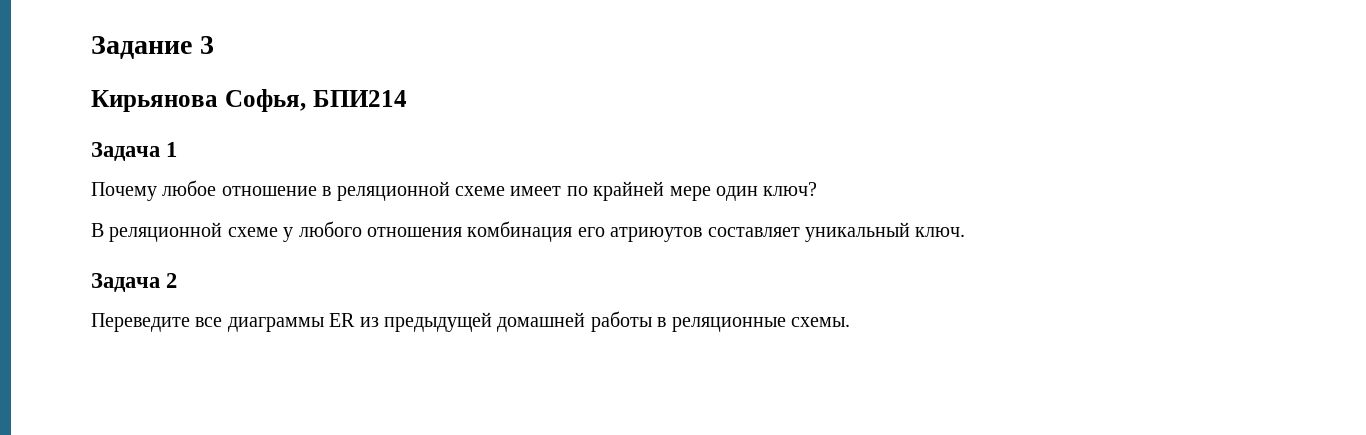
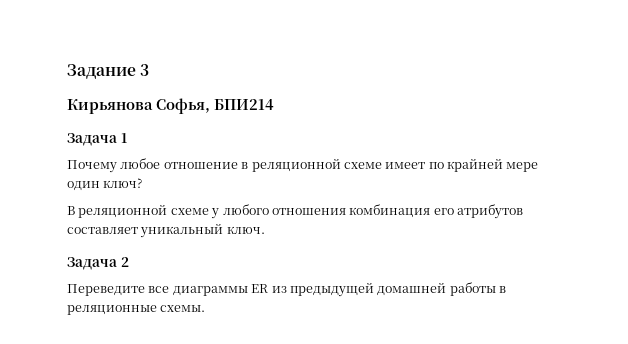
[610,227,703,242] атриюутов -> [457,204,523,219] атрибутов

